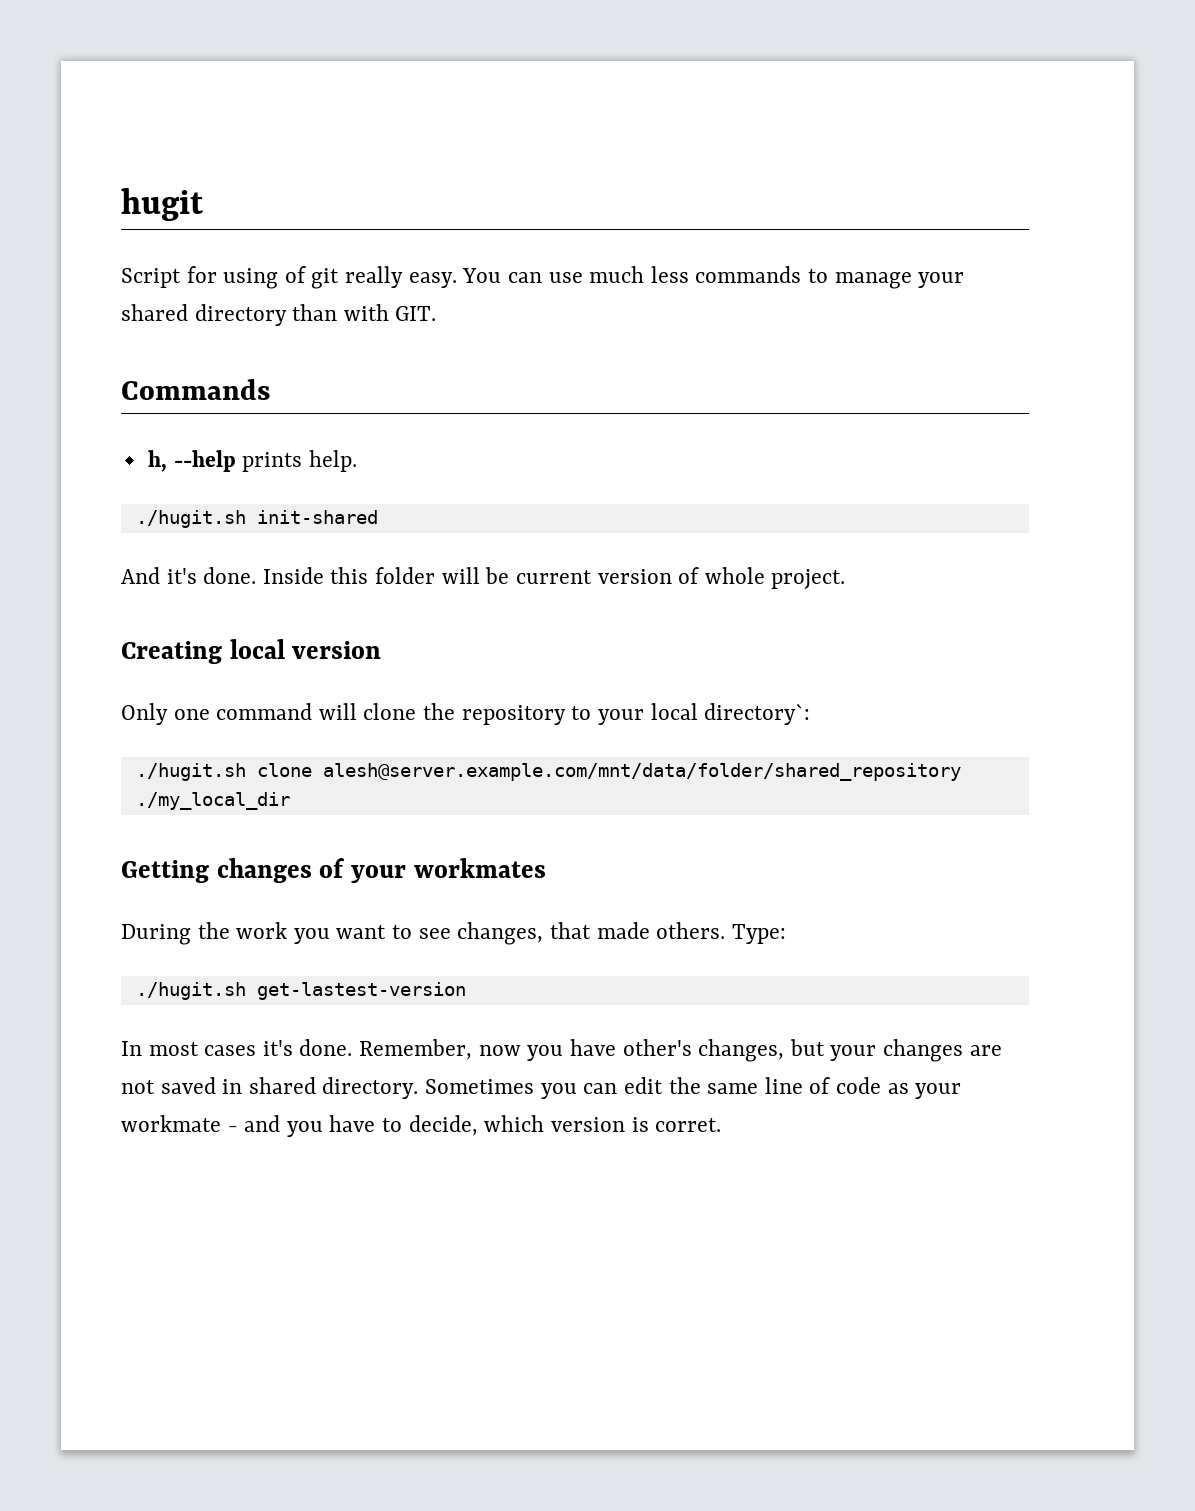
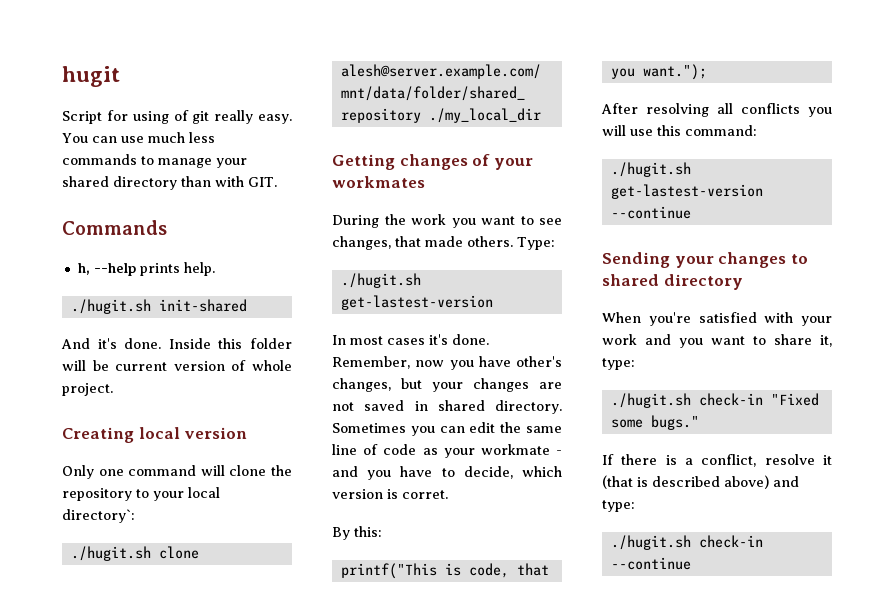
(722, 1125) none -> [332,526,382,540] [340,563,549,579] [610,64,707,80] [601,103,832,117] [602,125,757,136] [610,162,691,177] [610,184,763,199] [610,206,691,219] [602,252,808,268] [602,274,743,290] [602,312,832,326] [602,334,832,348] [602,358,635,370] [610,393,819,408] [610,415,699,430] [602,454,832,467] [602,475,799,489] [602,500,635,512] [610,535,763,550] [610,557,691,570] // By this: // printf("This is code, that you want."); // After resolving all conflicts you will use this command: // ./hugit.sh get-lastest-version --continue // Sending your changes to shared directory // When you're satisfied with your work and you want to share it, type: // ./hugit.sh check-in "Fixed some bugs." // If there is a conflict, resolve it (that is described above) and type: // ./hugit.sh check-in --continue

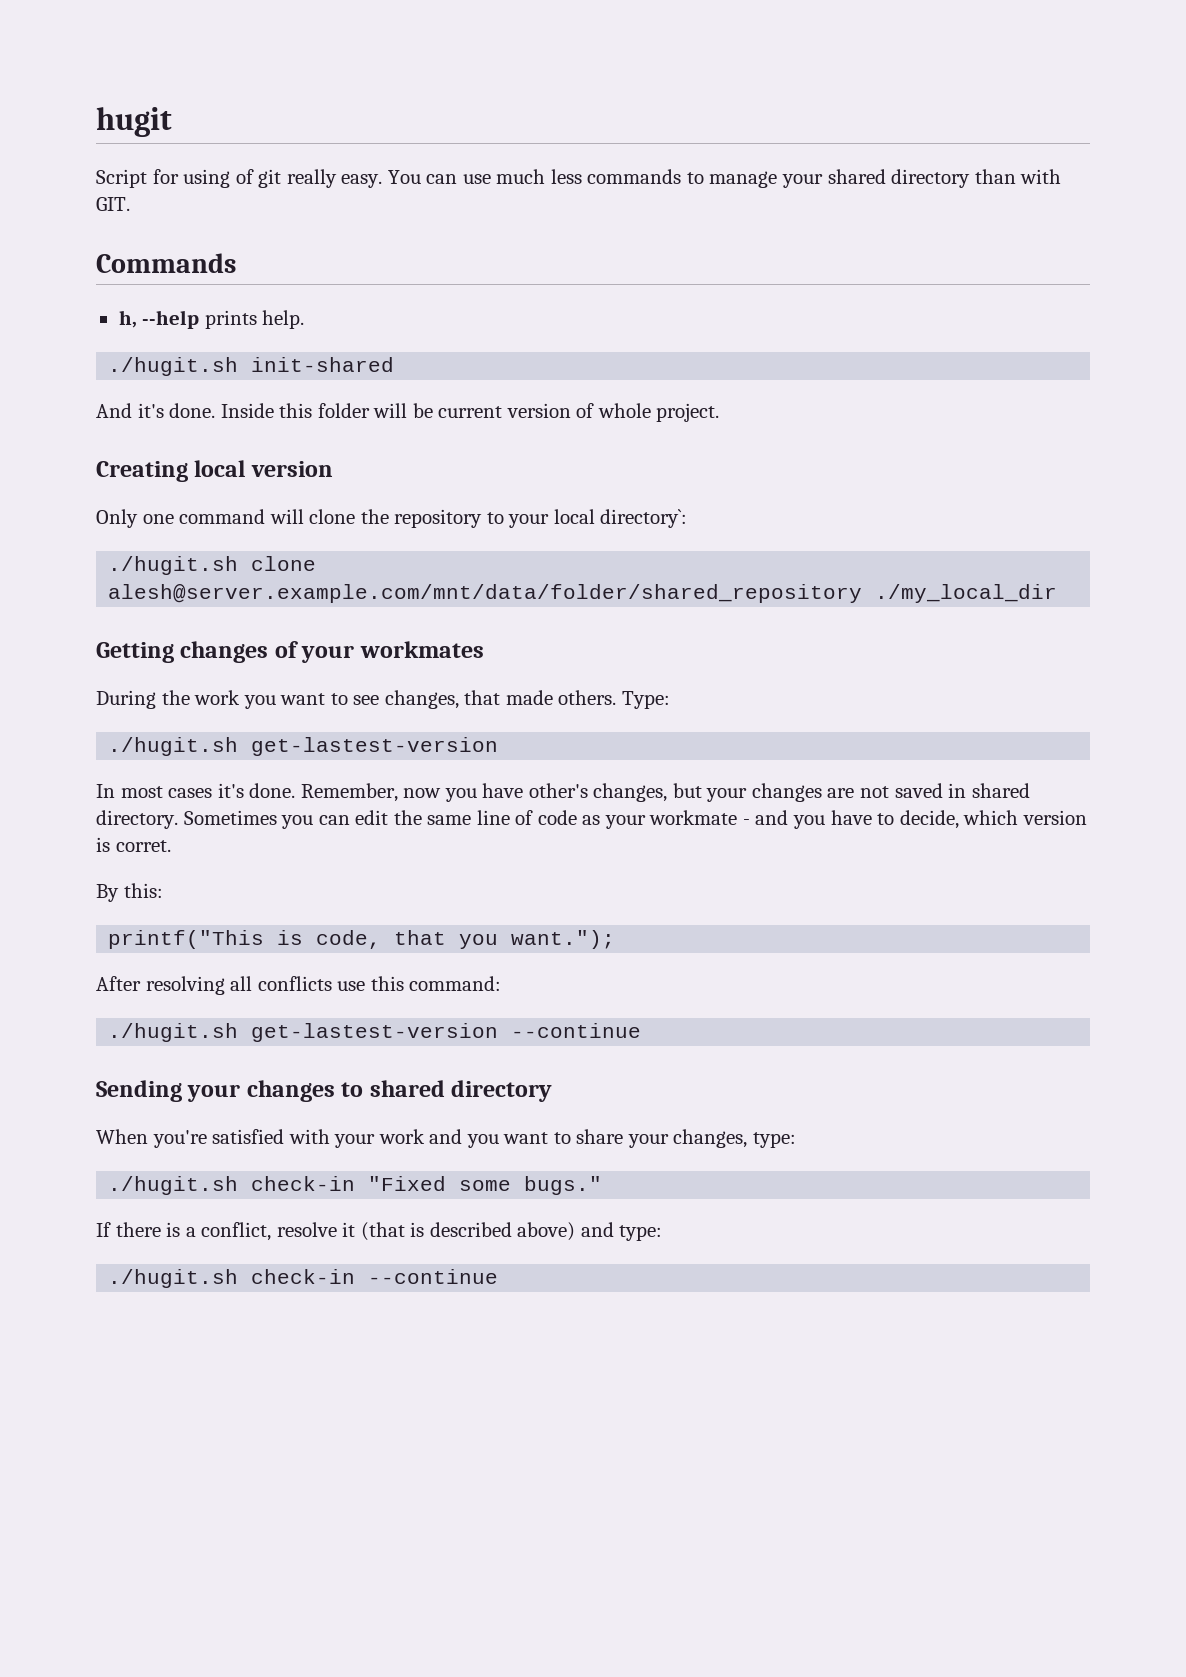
[808,107,832,117] [602,125,626,136] you will -> (332, 983) none
[820,335,832,347] it, -> [627,1129,748,1148] your changes,

